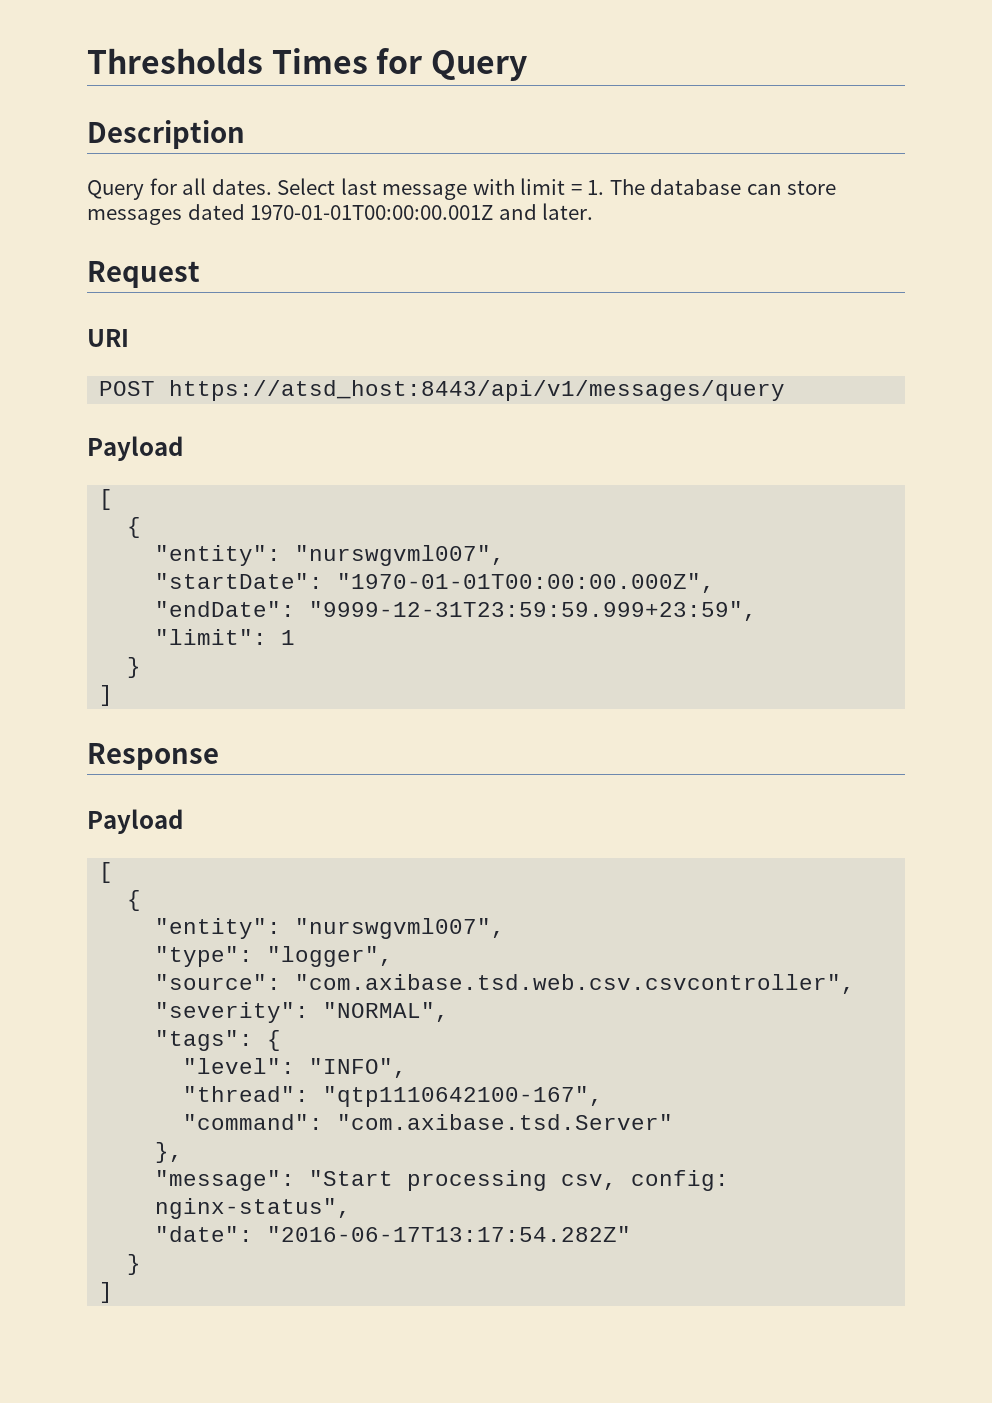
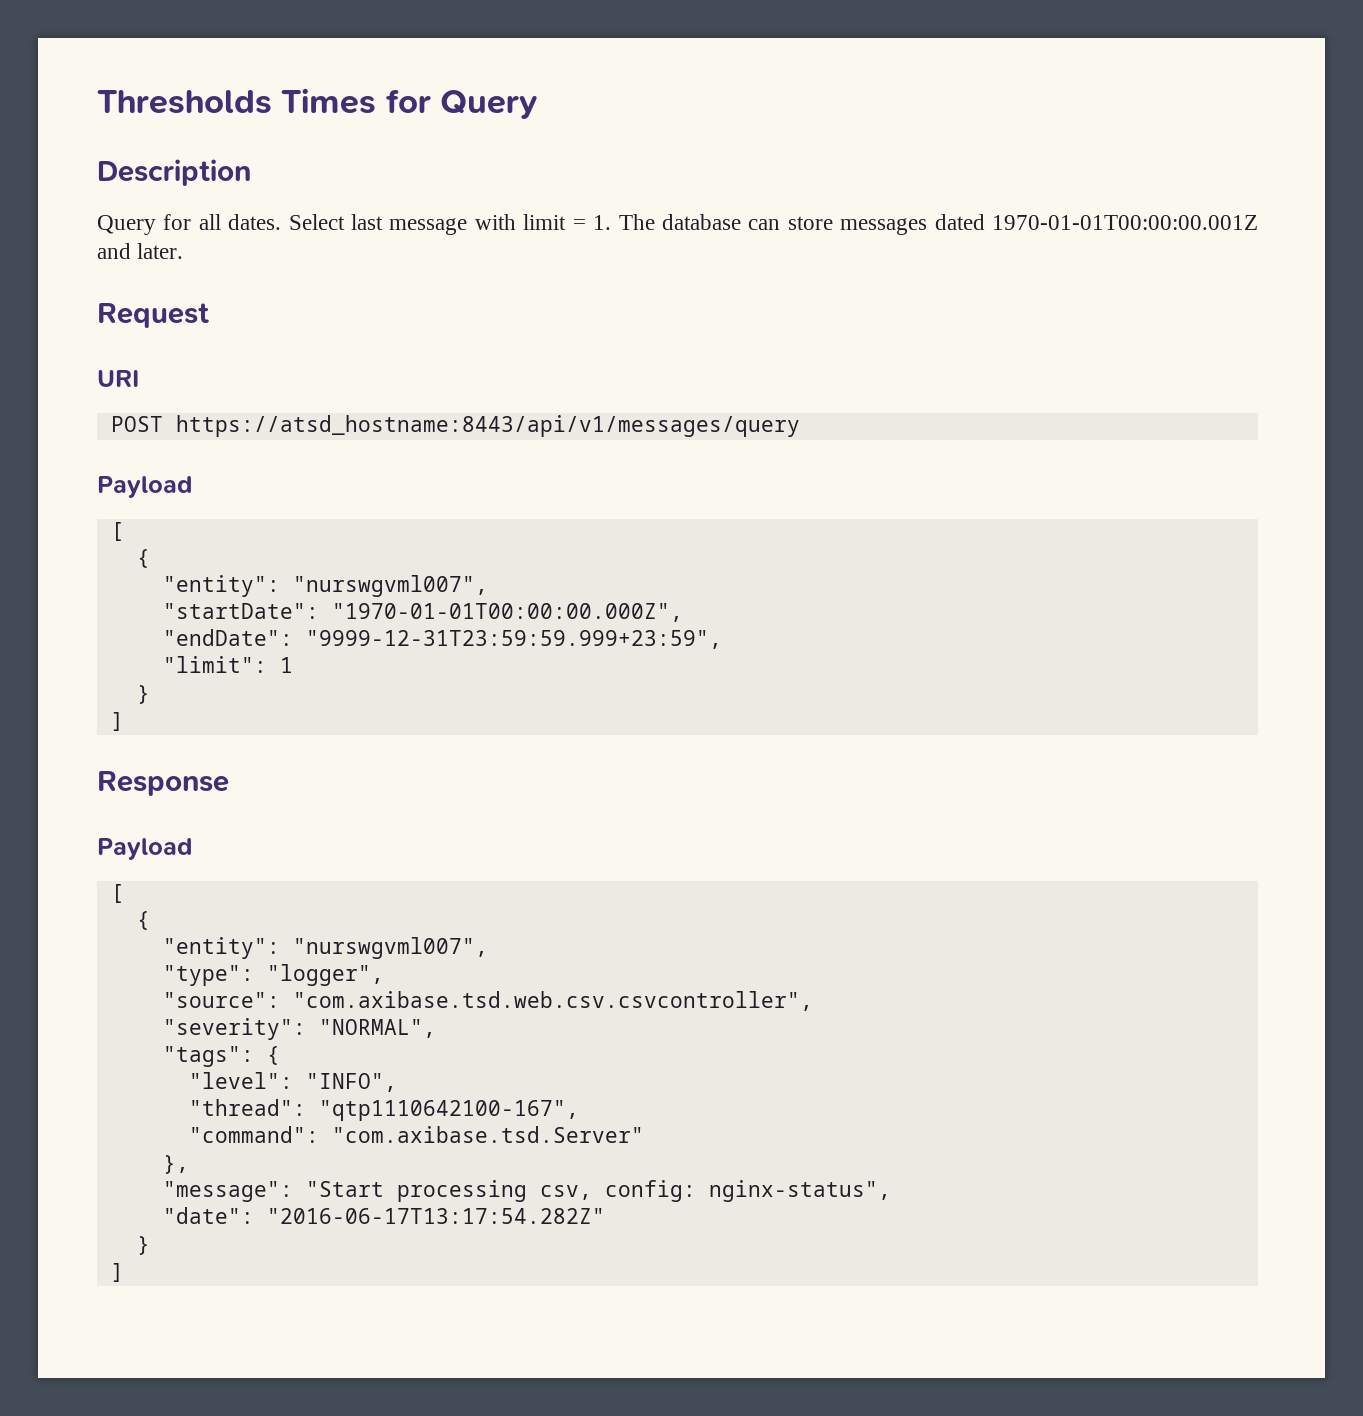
[169,380,786,401] https://atsd_host:8443/api/v1/messages/query -> [175,415,800,437] https://atsd_hostname:8443/api/v1/messages/query

